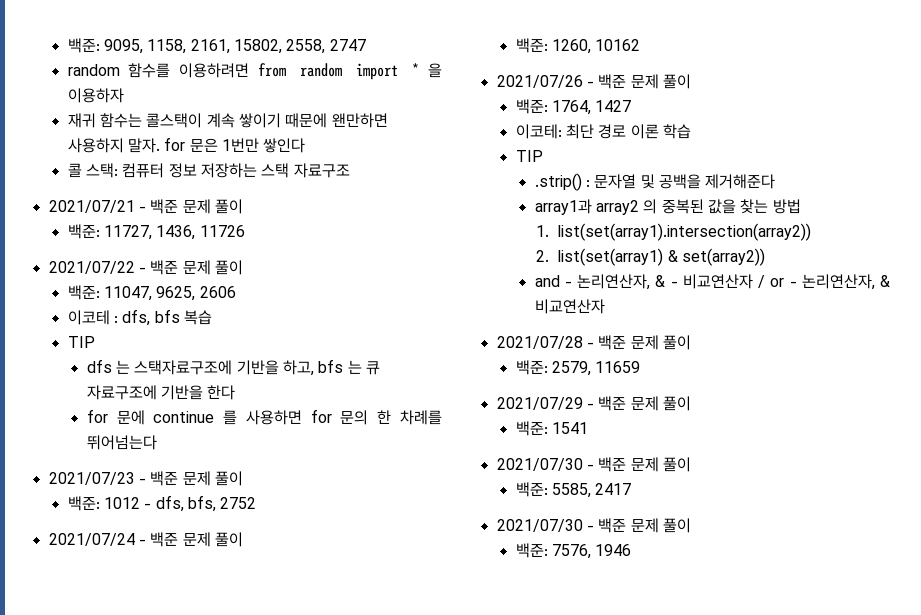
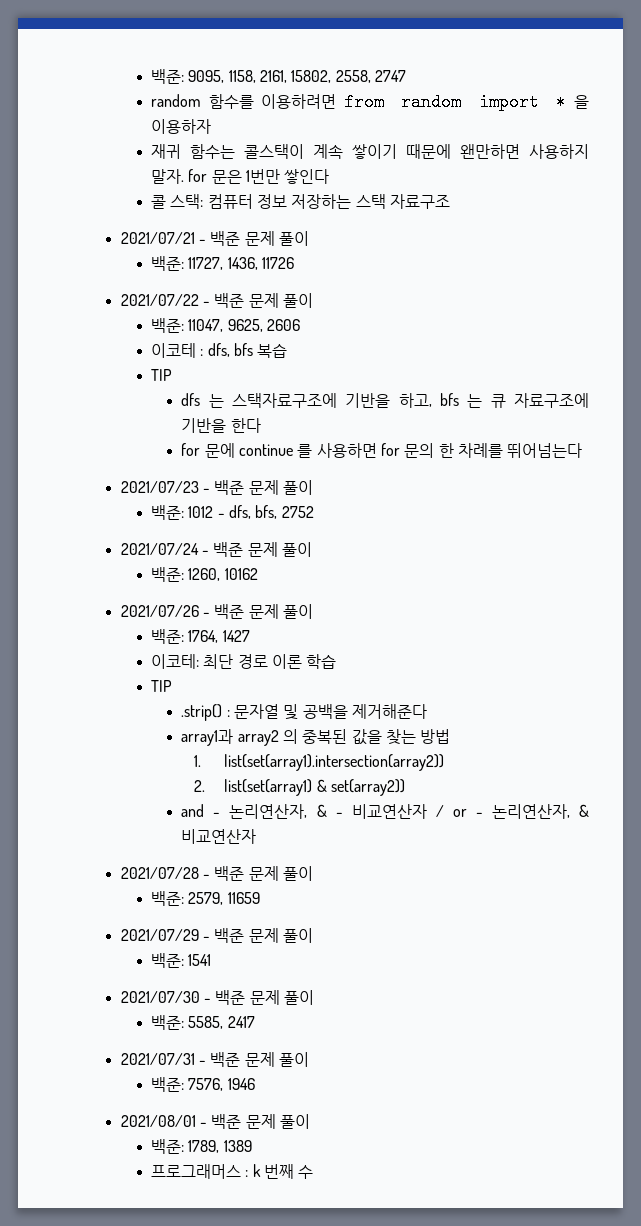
[496,519,583,532] 2021/07/30 -> [120,1053,195,1065] 2021/07/31
(632, 550) none -> [120,1114,310,1129] [150,1139,252,1154] [150,1164,314,1179] // 2021/08/01 - 백준 문제 풀이 // 백준: 1789, 1389 // 프로그래머스 : k 번째 수

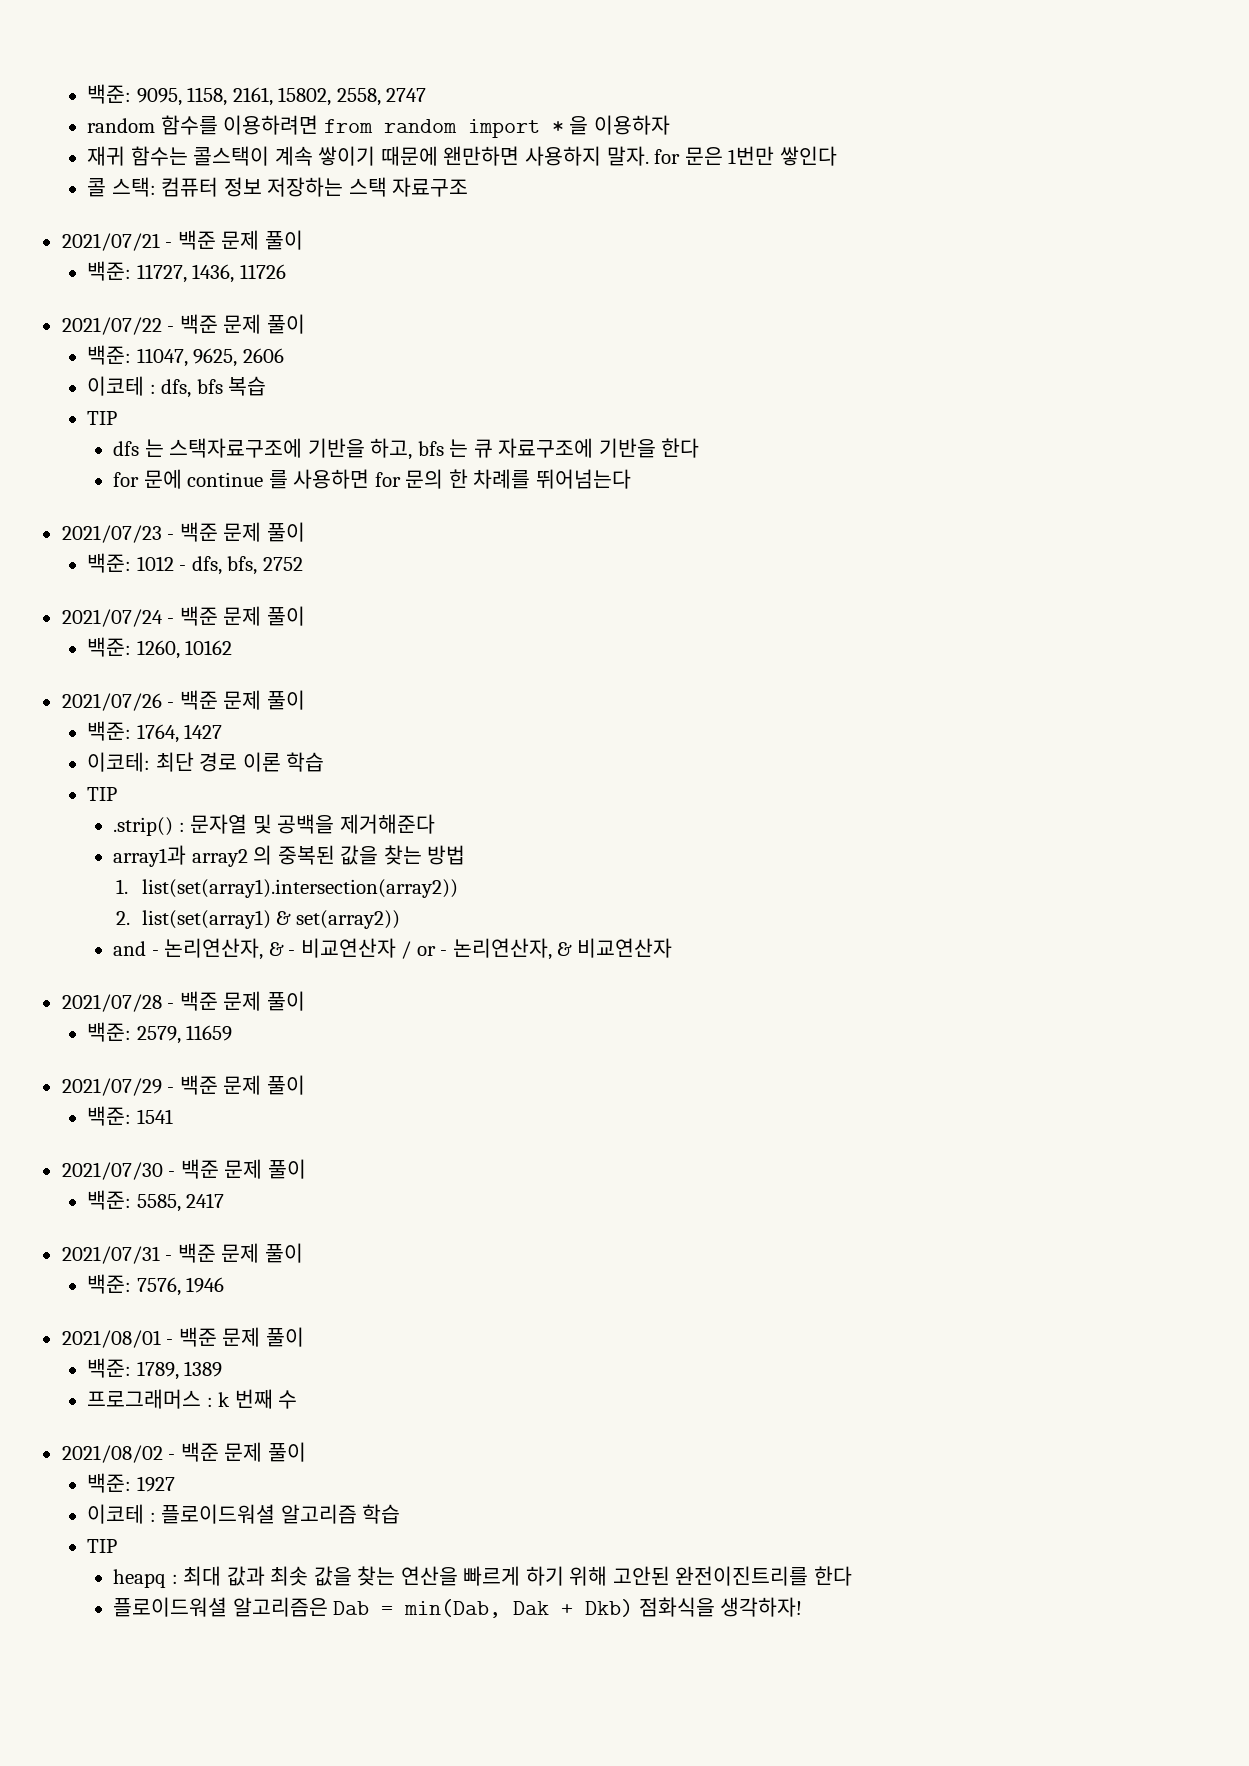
(314, 1172) none -> [61,1442,306,1463] [87,1473,175,1493] [87,1504,401,1524] [87,1539,118,1553] [112,1566,852,1588] [112,1597,803,1618] // 2021/08/02 - 백준 문제 풀이 // 백준: 1927 // 이코테 : 플로이드워셜 알고리즘 학습 // TIP // heapq : 최대 값과 최솟 값을 찾는 연산을 빠르게 하기 위해 고안된 완전이진트리를 한다 // 플로이드워셜 알고리즘은 Dab = min(Dab, Dak + Dkb) 점화식을 생각하자!

